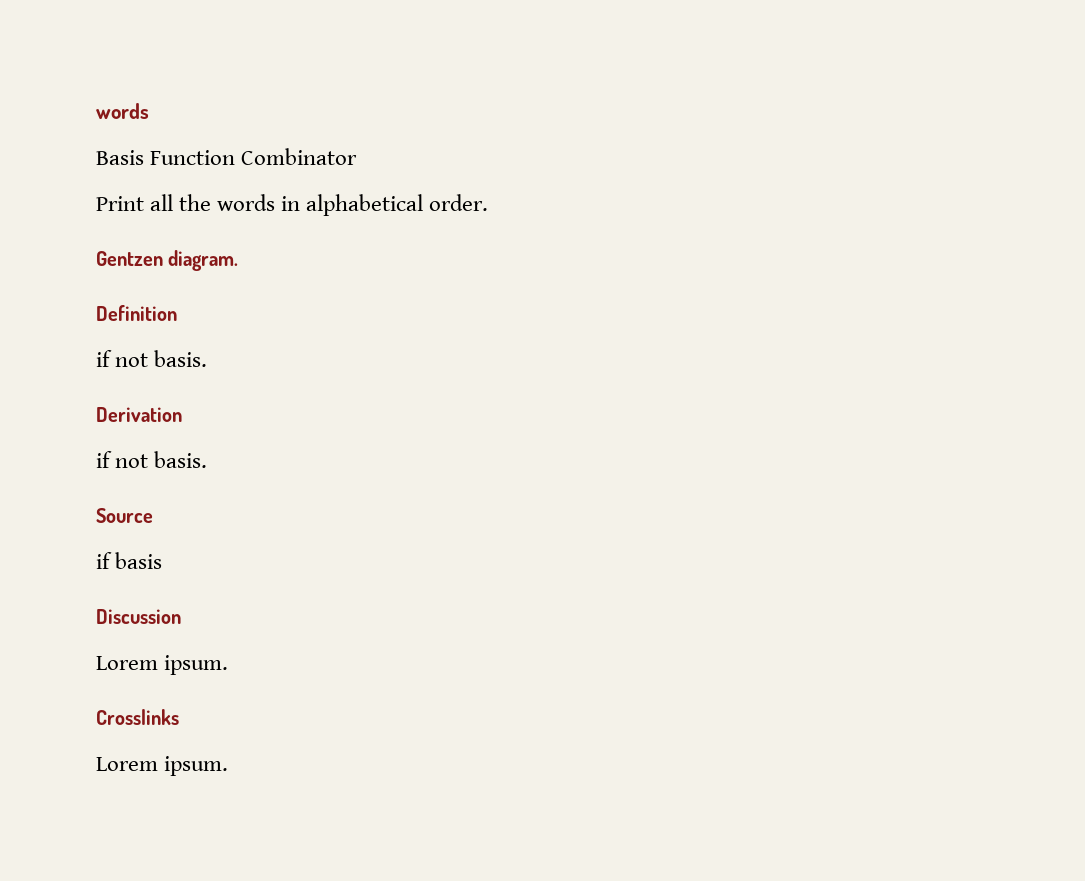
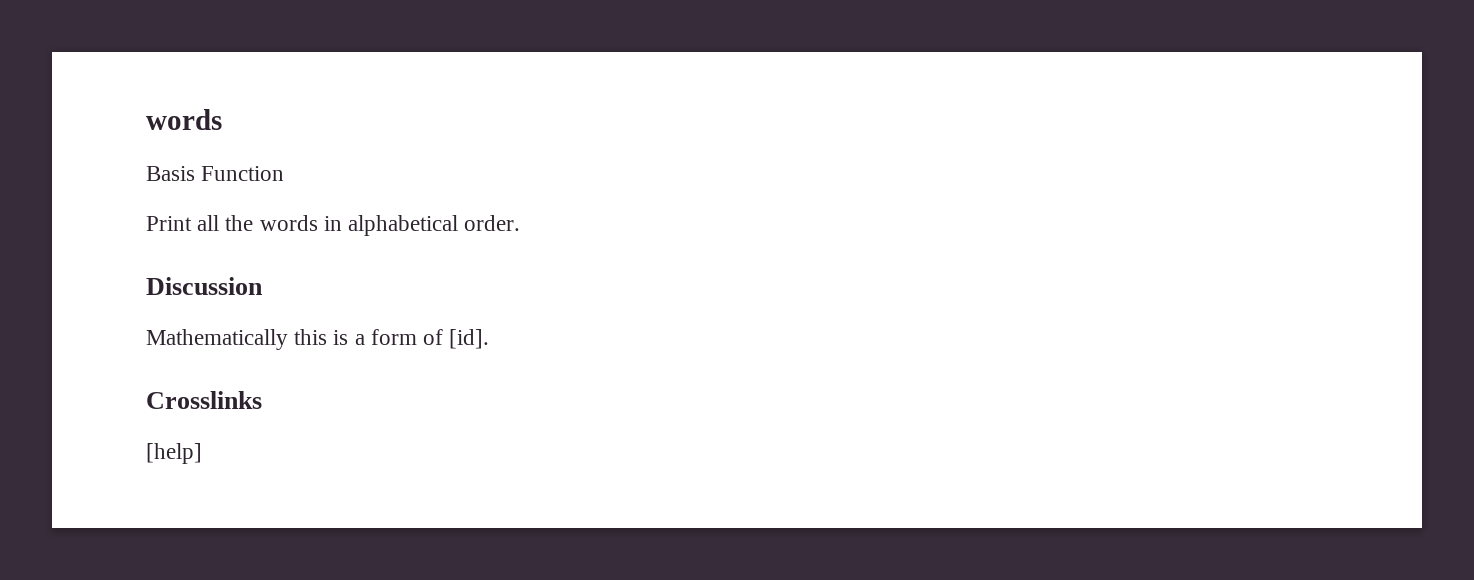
[241,148,358,165] Combinator -> (285, 173) none
[96,250,239,271] [96,305,177,321] [96,350,208,367] [96,407,182,422] [96,451,208,468] [96,508,153,523] [96,552,163,569] [96,609,181,624] [96,655,229,675] Gentzen diagram. // Definition // if not basis. // Derivation // if not basis. // Source // if basis // Discussion // Lorem ipsum. -> [146,277,263,295] [146,329,490,350] Discussion // Mathematically this is a form of [id].
[96,756,229,776] Lorem ipsum. -> [146,443,202,464] [help]

